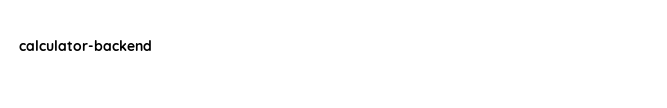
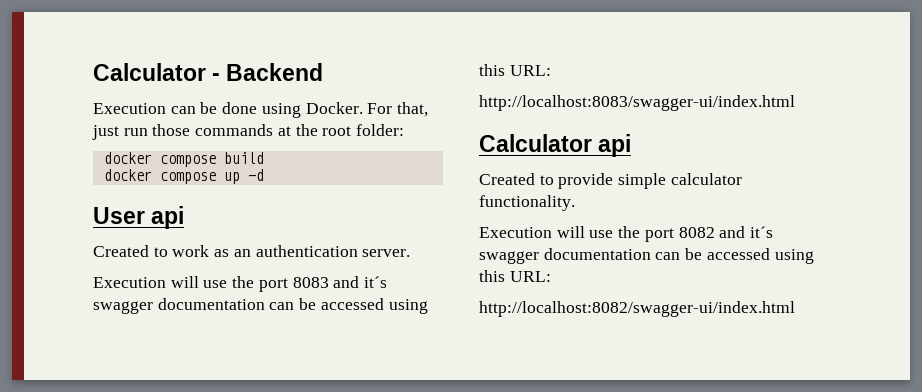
[19,40,152,51] calculator-backend -> [93,63,324,81] [93,102,429,118] [92,124,405,140] [103,152,264,167] [103,169,264,184] [93,206,185,229] [93,245,411,257] [93,276,388,292] [93,298,428,314] [479,64,551,76] [479,95,795,111] [479,134,632,157] [479,173,742,189] [479,195,575,211] [479,226,774,242] [479,248,814,264] [479,270,551,282] [479,301,795,317] Calculator - Backend // Execution can be done using Docker. For that, just run those commands at the root folder: // docker compose build // docker compose up -d // User api // Created to work as an authentication server. // Execution will use the port 8083 and it´s swagger documentation can be accessed using this URL: // http://localhost:8083/swagger-ui/index.html // Calculator api // Created to provide simple calculator functionality. // Execution will use the port 8082 and it´s swagger documentation can be accessed using this URL: // http://localhost:8082/swagger-ui/index.html

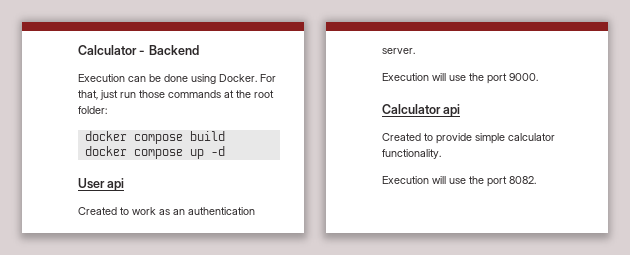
[292,276,388,288] [93,298,428,314] [479,64,551,76] [479,95,795,111] 8083 and it´s swagger documentation can be accessed using this URL: // http://localhost:8083/swagger-ui/index.html -> [509,73,538,81] 9000.
[678,226,774,238] [479,248,814,264] [479,270,551,282] [479,301,795,317] 8082 and it´s swagger documentation can be accessed using this URL: // http://localhost:8082/swagger-ui/index.html -> [509,176,536,184] 8082.

